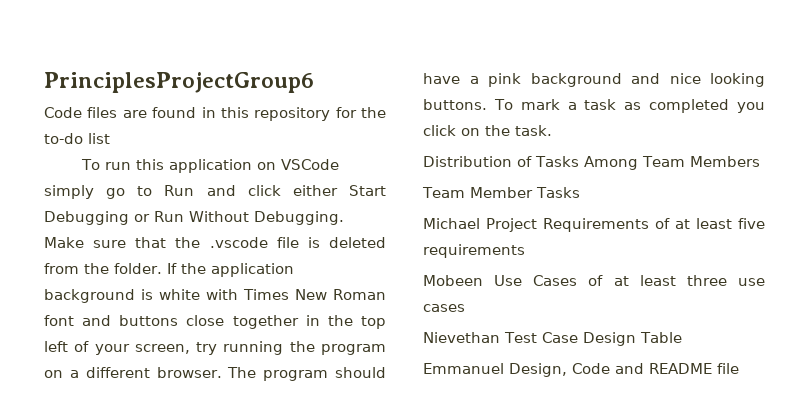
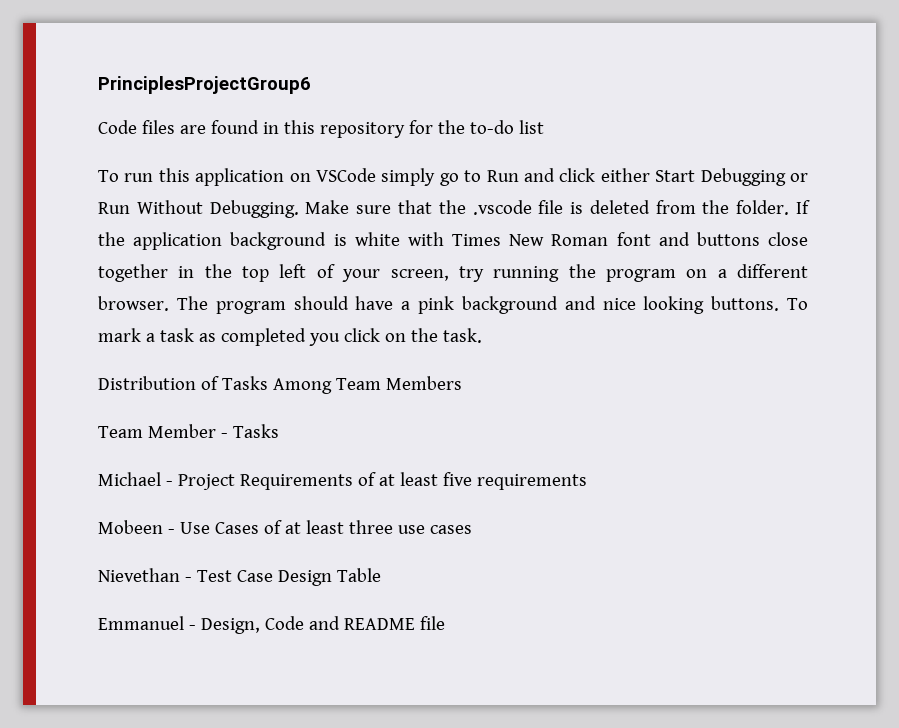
(533, 192) none -> [220,433,228,438] -
(480, 223) none -> [165,481,173,486] -
(483, 280) none -> [167,529,175,534] -
(500, 337) none -> [184,577,192,582] -
(504, 368) none -> [188,625,196,630] -

